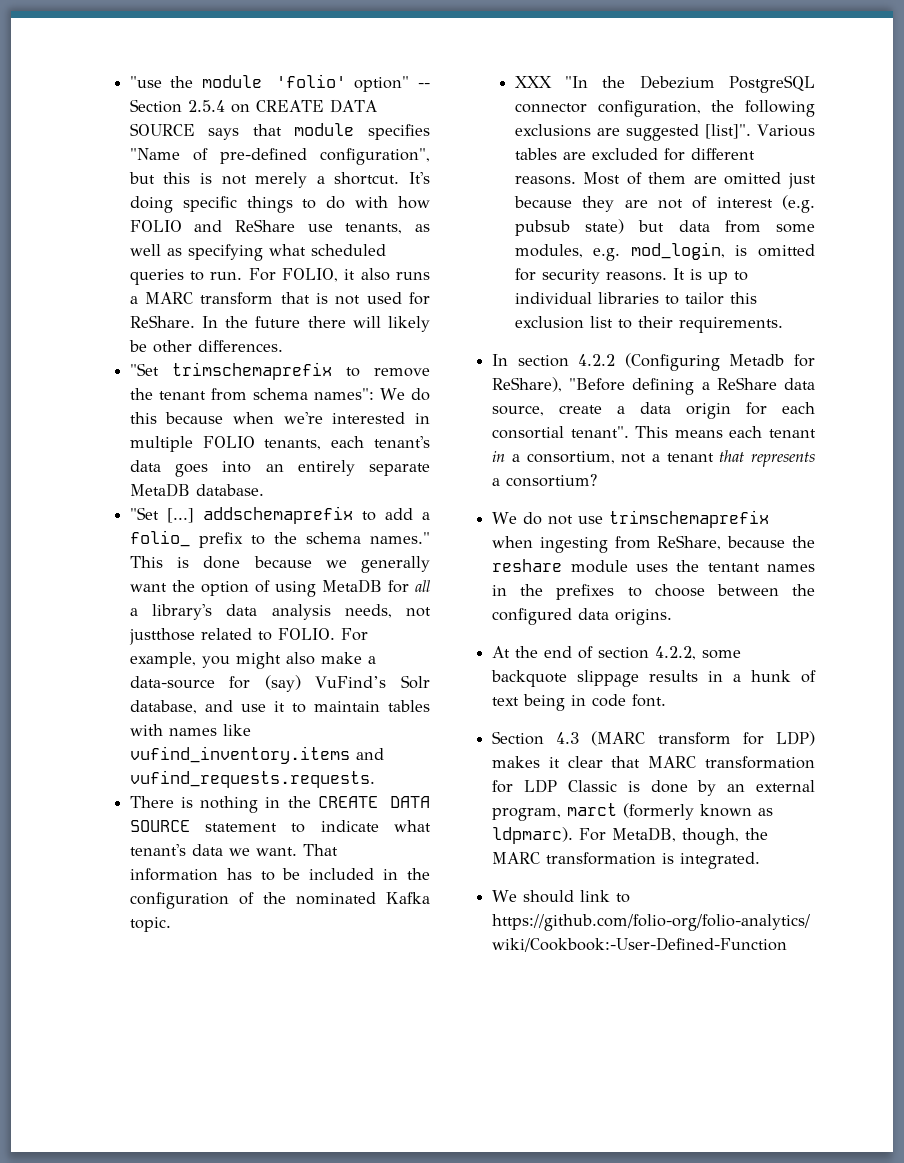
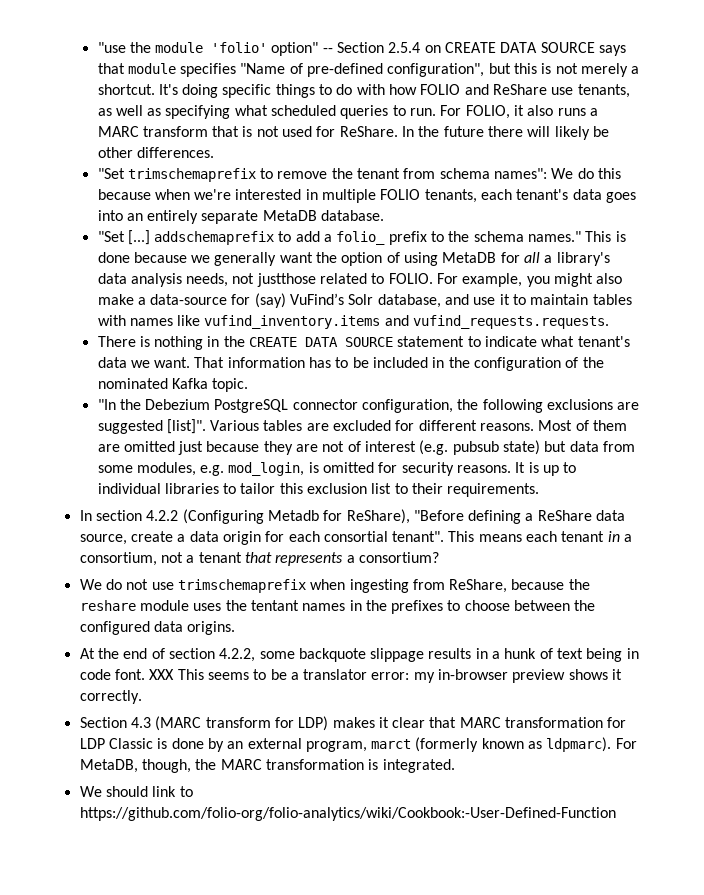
[514,76,552,88] XXX -> (249, 385) none
(667, 700) none -> [149,669,623,683] [79,690,142,704] XXX This seems to be a translator error: my in-browser preview shows it correctly.

